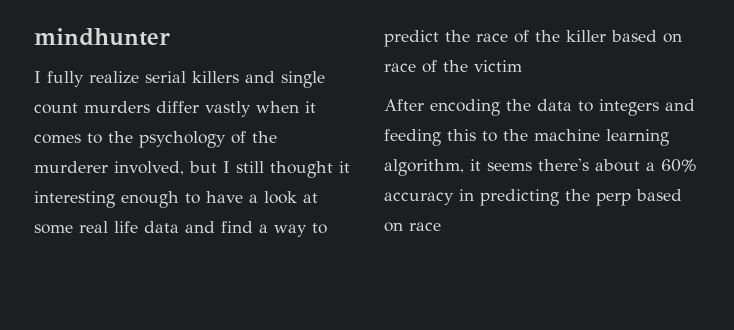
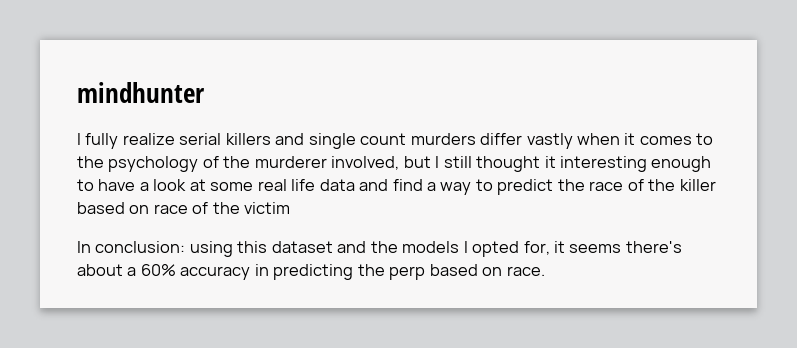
[384,99,695,116] [384,129,669,146] [384,159,464,176] After encoding the data to integers and feeding this to the machine learning algorithm, -> [77,241,550,257] In conclusion: using this dataset and the models I opted for,
[409,222,441,231] race -> [506,266,545,276] race.

